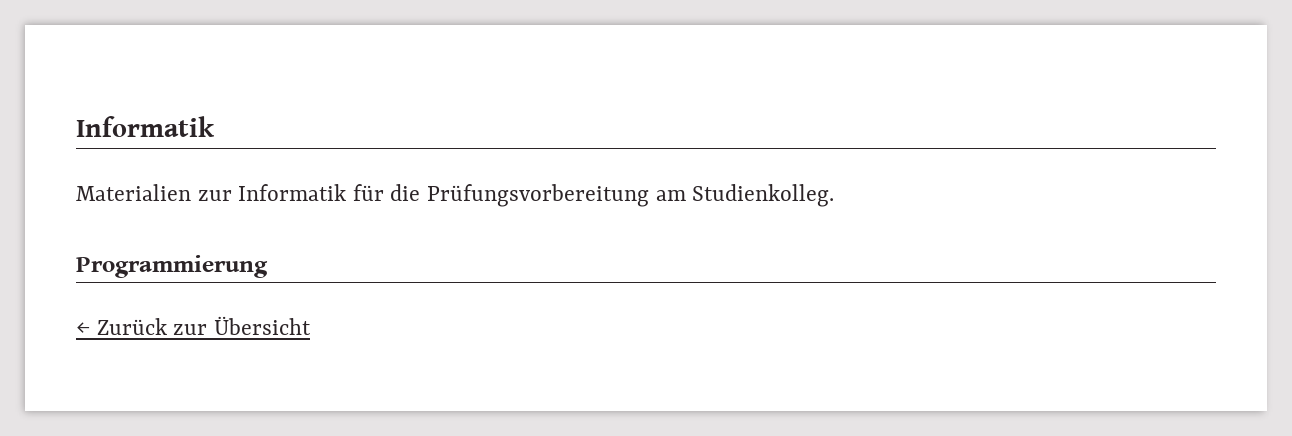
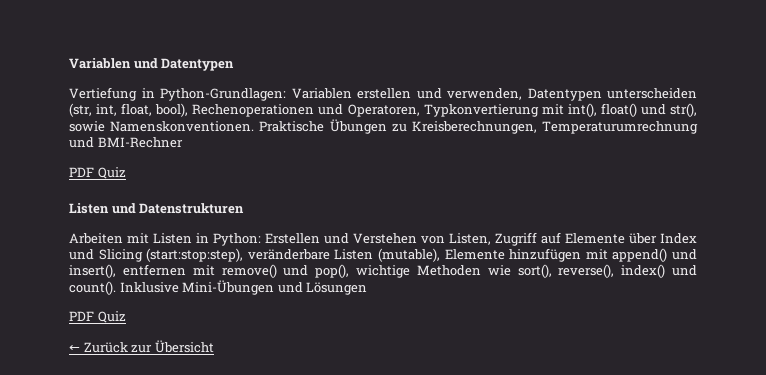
[76,116,215,137] [76,184,835,207] [76,255,268,278] Informatik // Materialien zur Informatik für die Prüfungsvorbereitung am Studienkolleg. // Programmierung -> [69,58,235,71] [69,87,697,101] [69,103,697,117] [69,119,699,134] [69,137,183,148] [69,167,126,179] [69,203,245,214] [69,232,697,246] [69,248,698,262] [69,264,697,278] [69,280,368,295] [69,311,126,323] Variablen und Datentypen // Vertiefung in Python-Grundlagen: Variablen erstellen und verwenden, Datentypen unterscheiden (str, int, float, bool), Rechenoperationen und Operatoren, Typkonvertierung mit int(), float() und str(), sowie Namenskonventionen. Praktische Übungen zu Kreisberechnungen, Temperaturumrechnung und BMI-Rechner // PDF Quiz // Listen und Datenstrukturen // Arbeiten mit Listen in Python: Erstellen und Verstehen von Listen, Zugriff auf Elemente über Index und Slicing (start:stop:step), veränderbare Listen (mutable), Elemente hinzufügen mit append() und insert(), entfernen mit remove() und pop(), wichtige Methoden wie sort(), reverse(), index() und count(). Inklusive Mini-Übungen und Lösungen // PDF Quiz

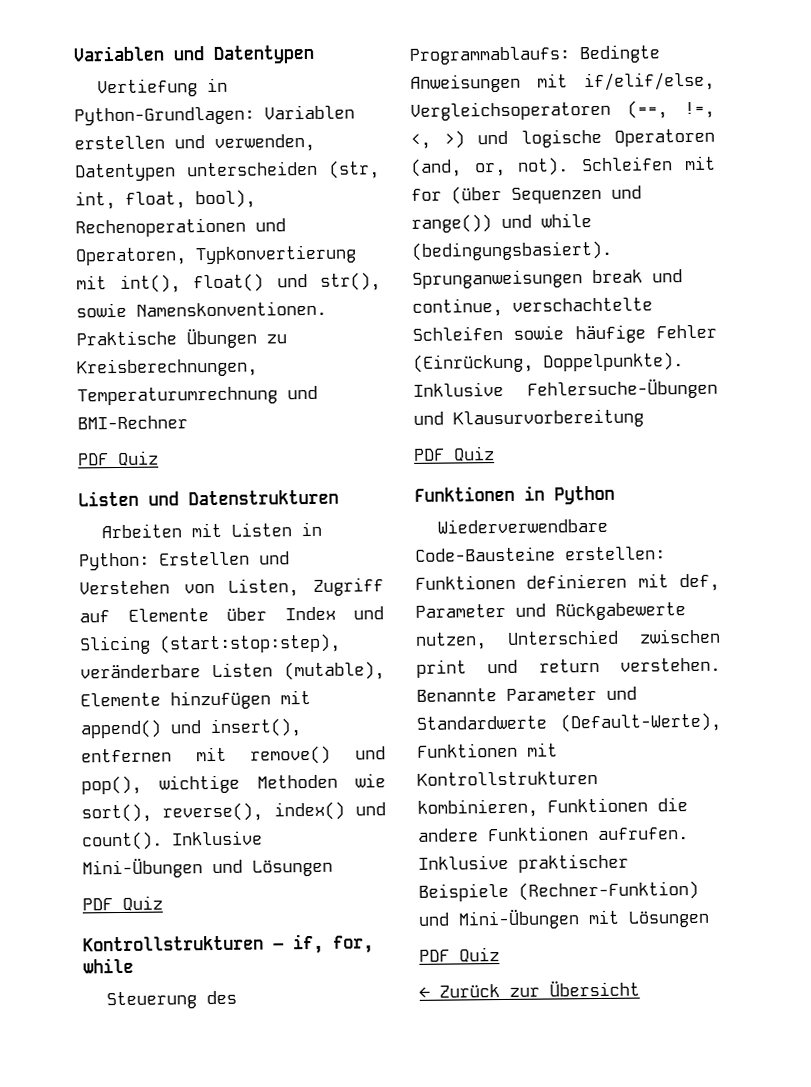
(126, 317) none -> [83,933,374,955] [83,957,134,974] [106,990,238,1010] [409,44,660,65] [410,71,715,93] [410,100,715,121] [410,128,715,149] [410,155,716,177] [411,185,642,205] [411,213,592,233] [411,240,613,261] [412,269,683,289] [412,297,653,317] [412,324,717,344] [413,352,684,373] [413,378,718,400] [413,408,644,429] [414,446,495,462] [414,485,615,505] [437,517,609,534] [415,546,666,562] [415,573,720,592] [415,602,686,621] [415,628,721,650] [416,657,721,678] [416,686,637,702] [416,712,721,733] [417,742,558,758] [417,771,598,786] [417,797,688,818] [417,826,689,842] [418,853,629,873] [418,880,699,902] [418,909,710,930] [419,947,500,963] // Kontrollstrukturen – if, for, while // Steuerung des Programmablaufs: Bedingte Anweisungen mit if/elif/else, Vergleichsoperatoren (==, !=, <, >) und logische Operatoren (and, or, not). Schleifen mit for (über Sequenzen und range()) und while (bedingungsbasiert). Sprunganweisungen break und continue, verschachtelte Schleifen sowie häufige Fehler (Einrückung, Doppelpunkte). Inklusive Fehlersuche-Übungen und Klausurvorbereitung // PDF Quiz // Funktionen in Python // Wiederverwendbare Code-Bausteine erstellen: Funktionen definieren mit def, Parameter und Rückgabewerte nutzen, Unterschied zwischen print und return verstehen. Benannte Parameter und Standardwerte (Default-Werte), Funktionen mit Kontrollstrukturen kombinieren, Funktionen die andere Funktionen aufrufen. Inklusive praktischer Beispiele (Rechner-Funktion) und Mini-Übungen mit Lösungen // PDF Quiz

